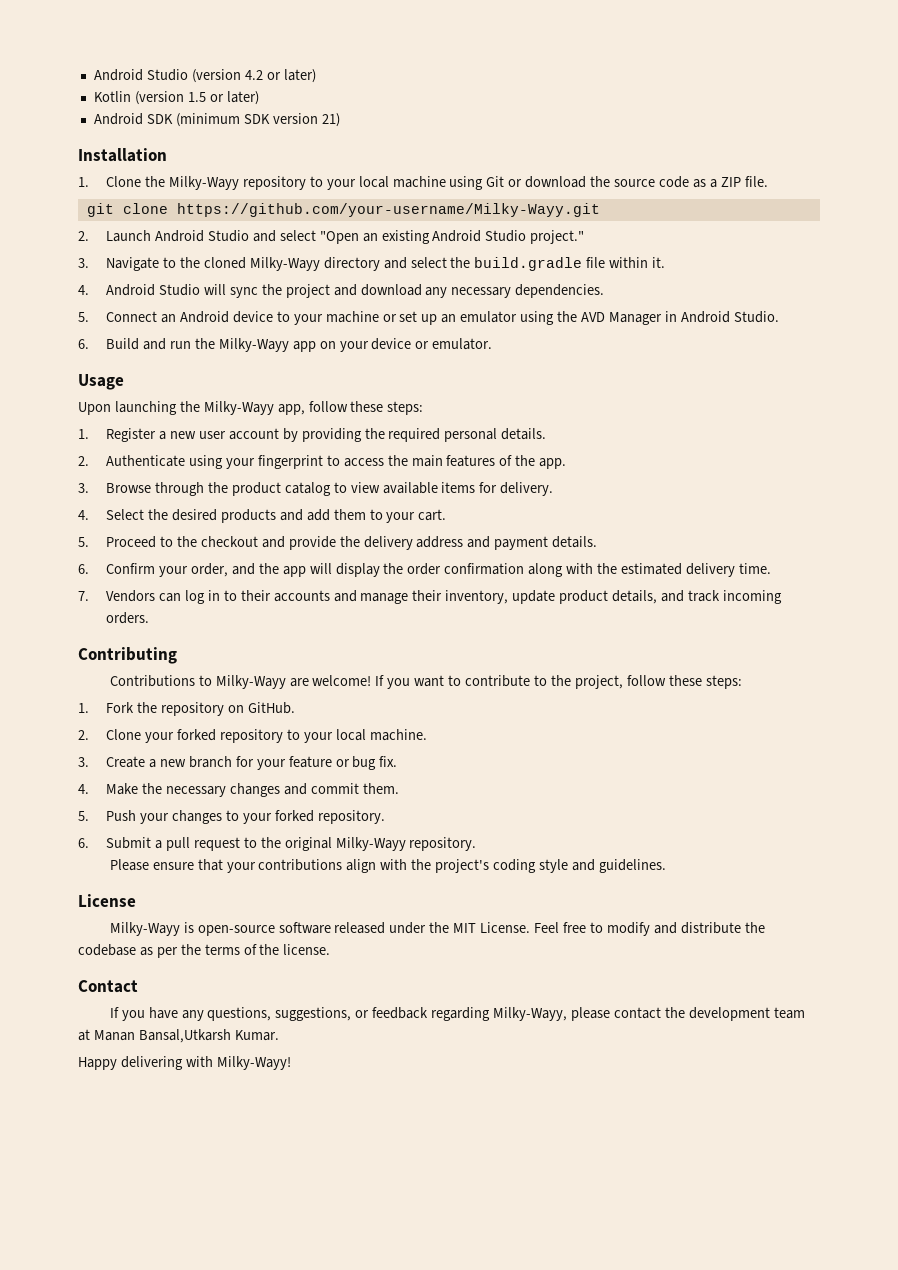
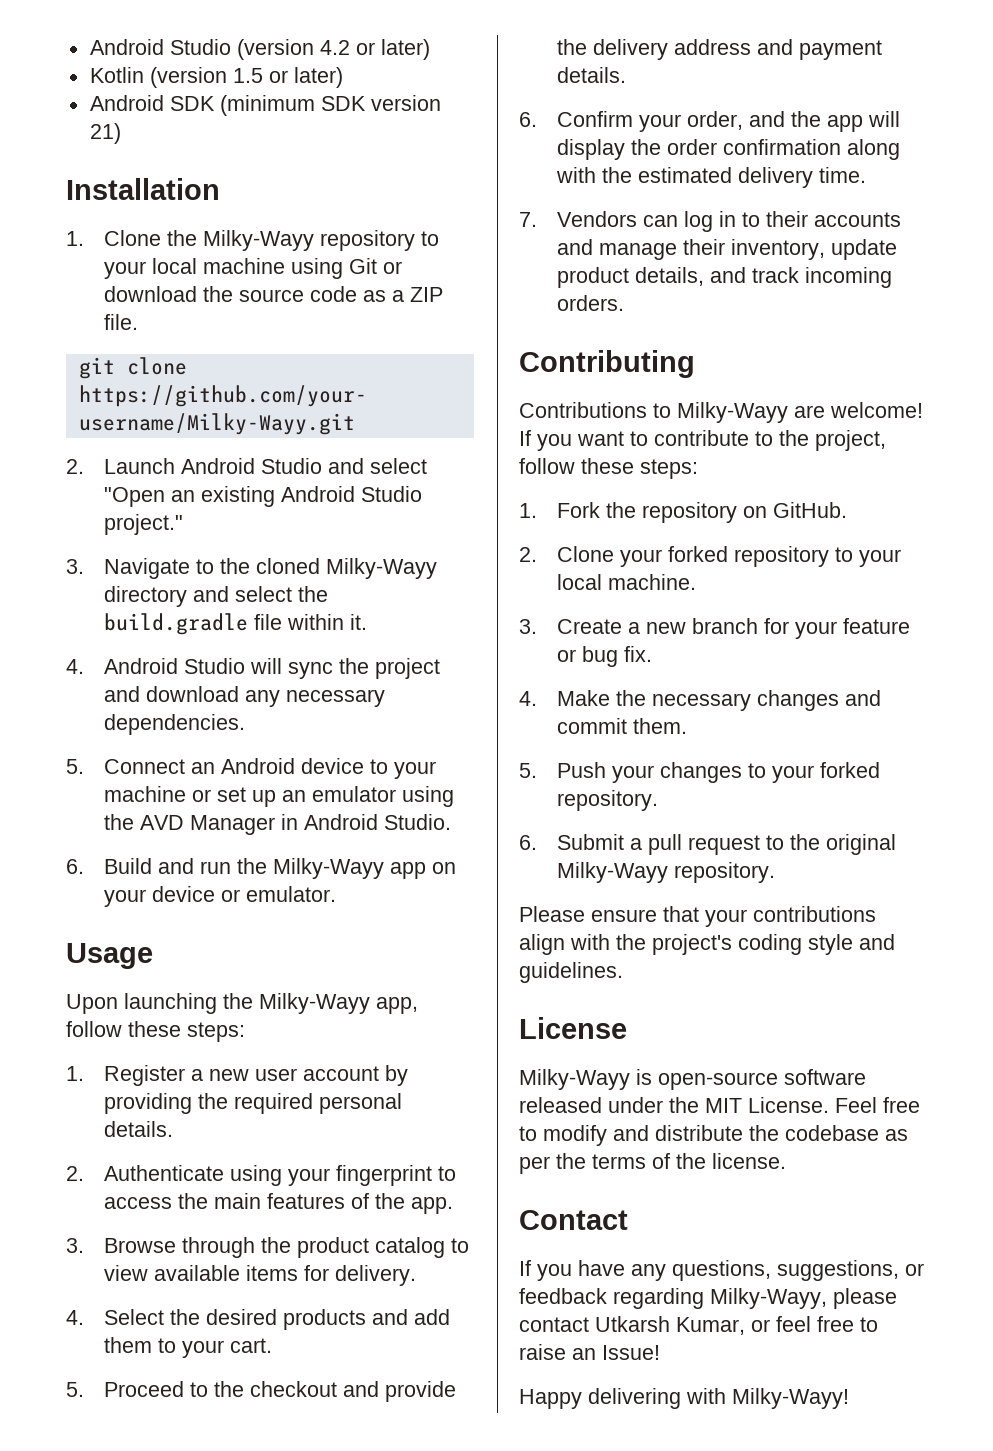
[664,1007,805,1021] [78,1029,279,1043] the development team at Manan Bansal,Utkarsh Kumar. -> [595,1316,878,1335] [519,1344,660,1360] Utkarsh Kumar, or feel free to raise an Issue!

